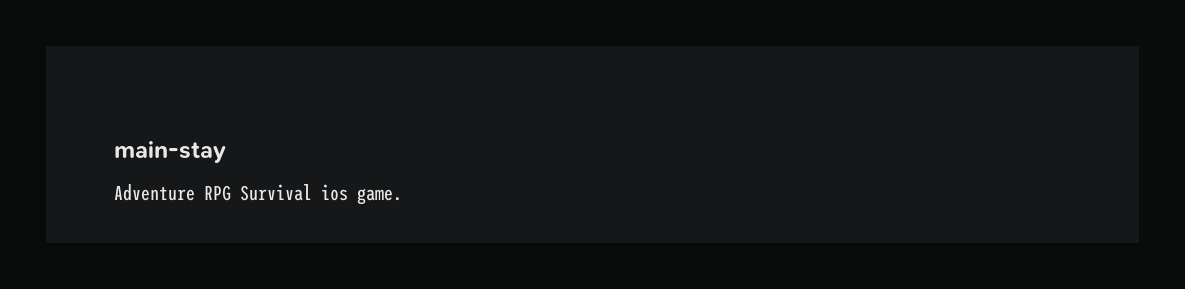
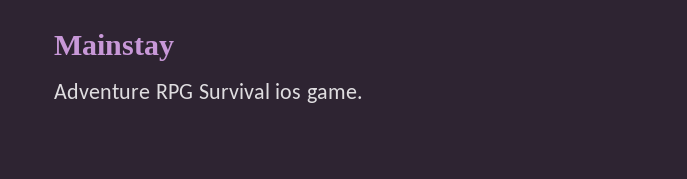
[114,141,226,163] main-stay -> [54,34,174,61] Mainstay

